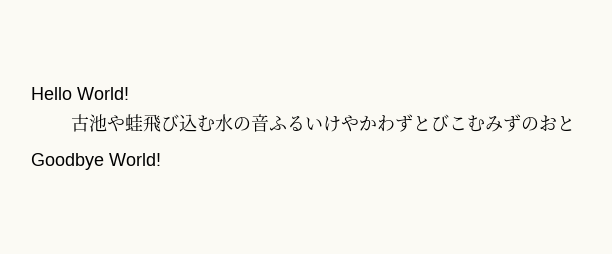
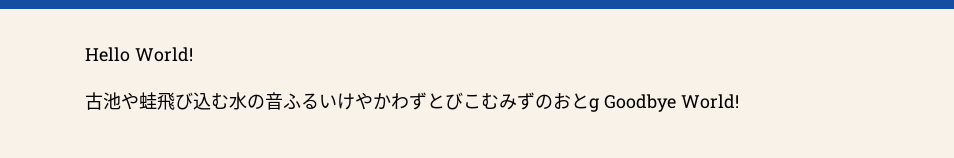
(576, 123) // -> [589,98,599,112] g

